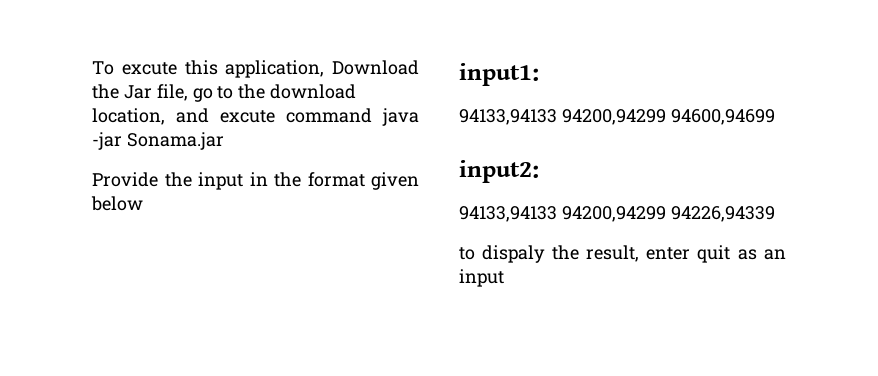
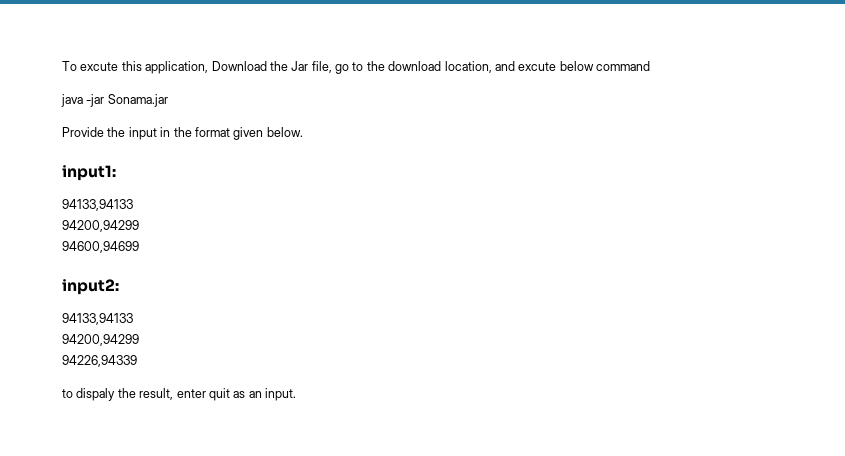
(275, 116) none -> [559,61,594,71] below
(372, 115) none -> (650, 66) //
[91,196,143,211] below -> [266,127,303,137] below.
[561,109,666,125] 94200,94299 -> [62,220,139,232] // 94200,94299 //
[561,206,666,222] 94200,94299 -> [62,334,139,346] // 94200,94299 //
[459,269,504,287] input -> [265,388,296,401] input.

